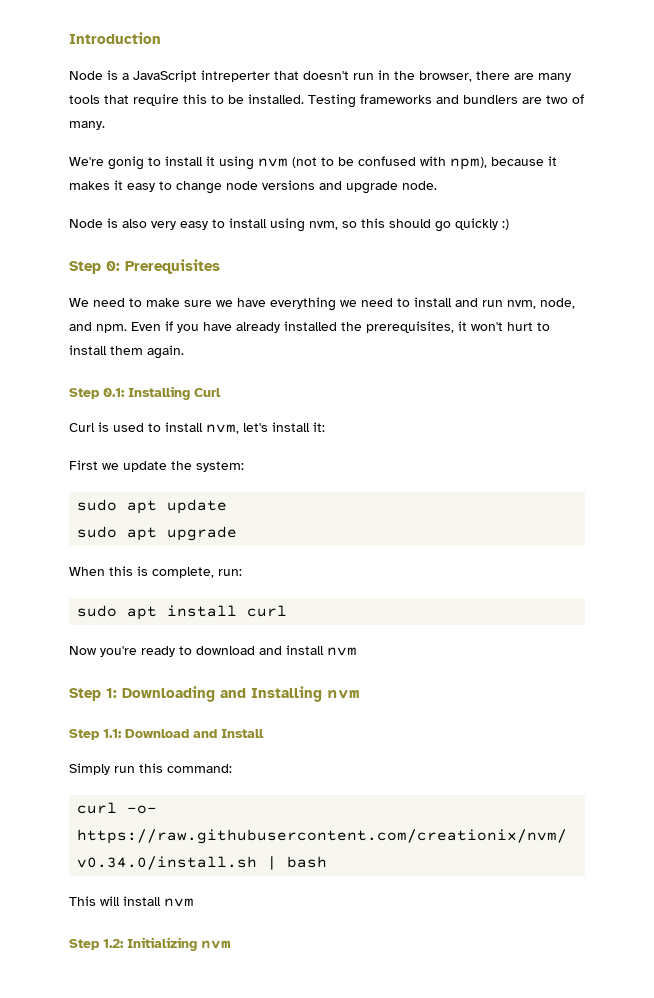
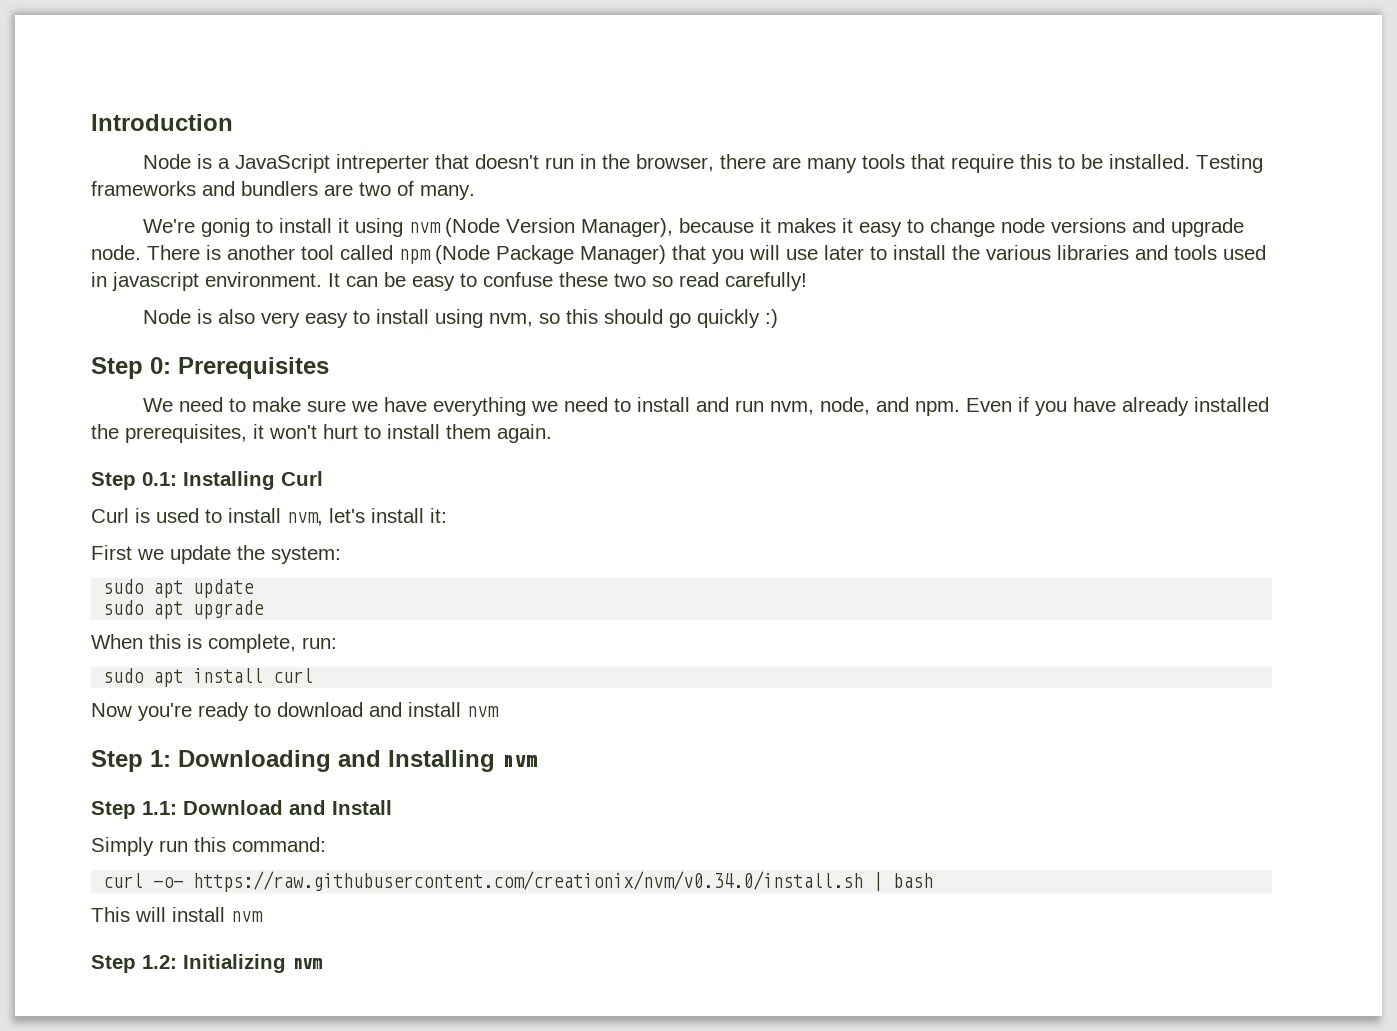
[292,156,487,170] (not to be confused with npm), -> [444,218,673,237] (Node Version Manager),
(437, 185) none -> [147,245,1266,264] [91,272,807,291] There is another tool called npm (Node Package Manager) that you will use later to install the various libraries and tools used in javascript environment. It can be easy to confuse these two so read carefully!

